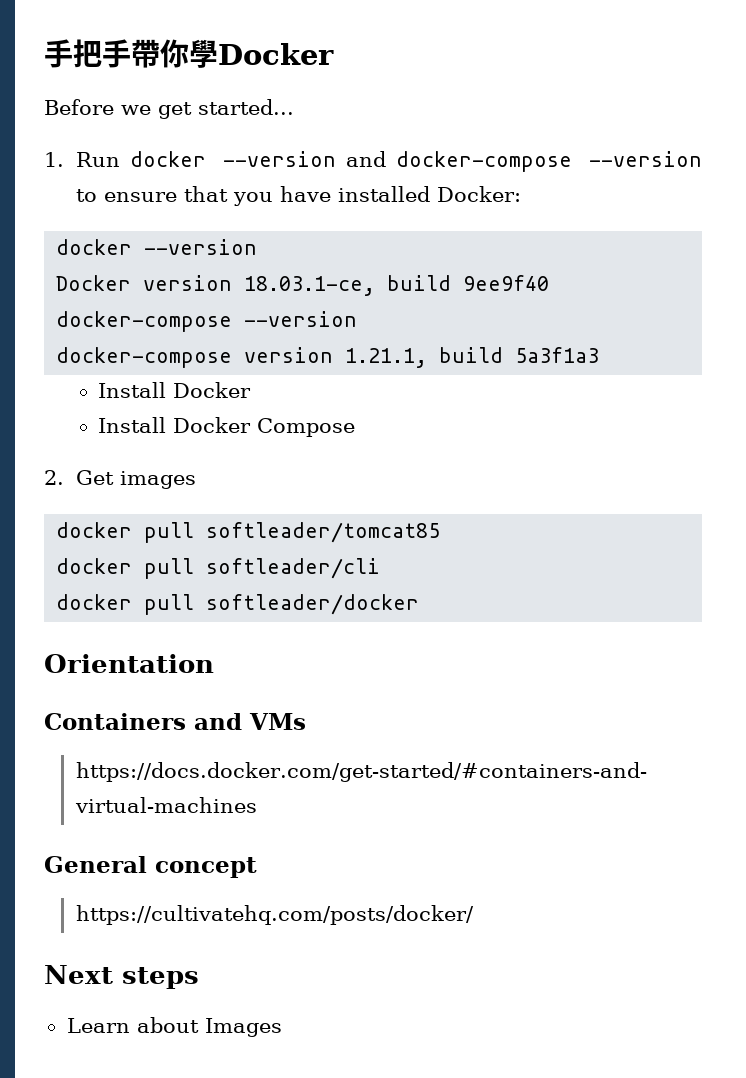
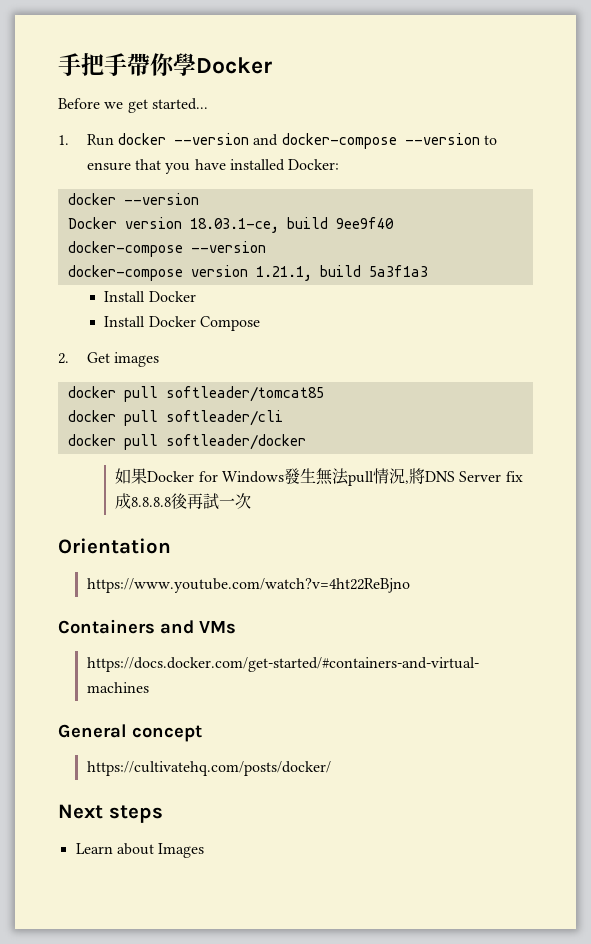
(420, 604) none -> [115,468,523,486] [115,493,252,510] // 如果Docker for Windows發生無法pull情況,將DNS Server fix成8.8.8.8後再試一次
(214, 663) none -> [86,578,410,593] // https://www.youtube.com/watch?v=4ht22ReBjno

